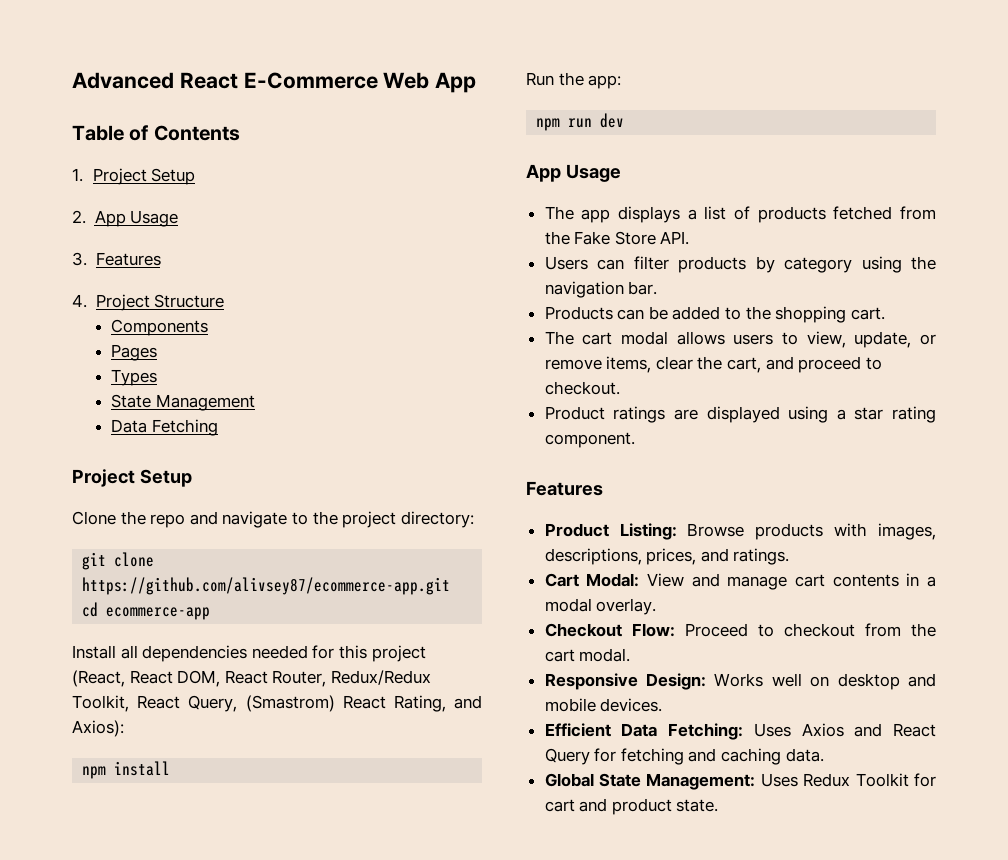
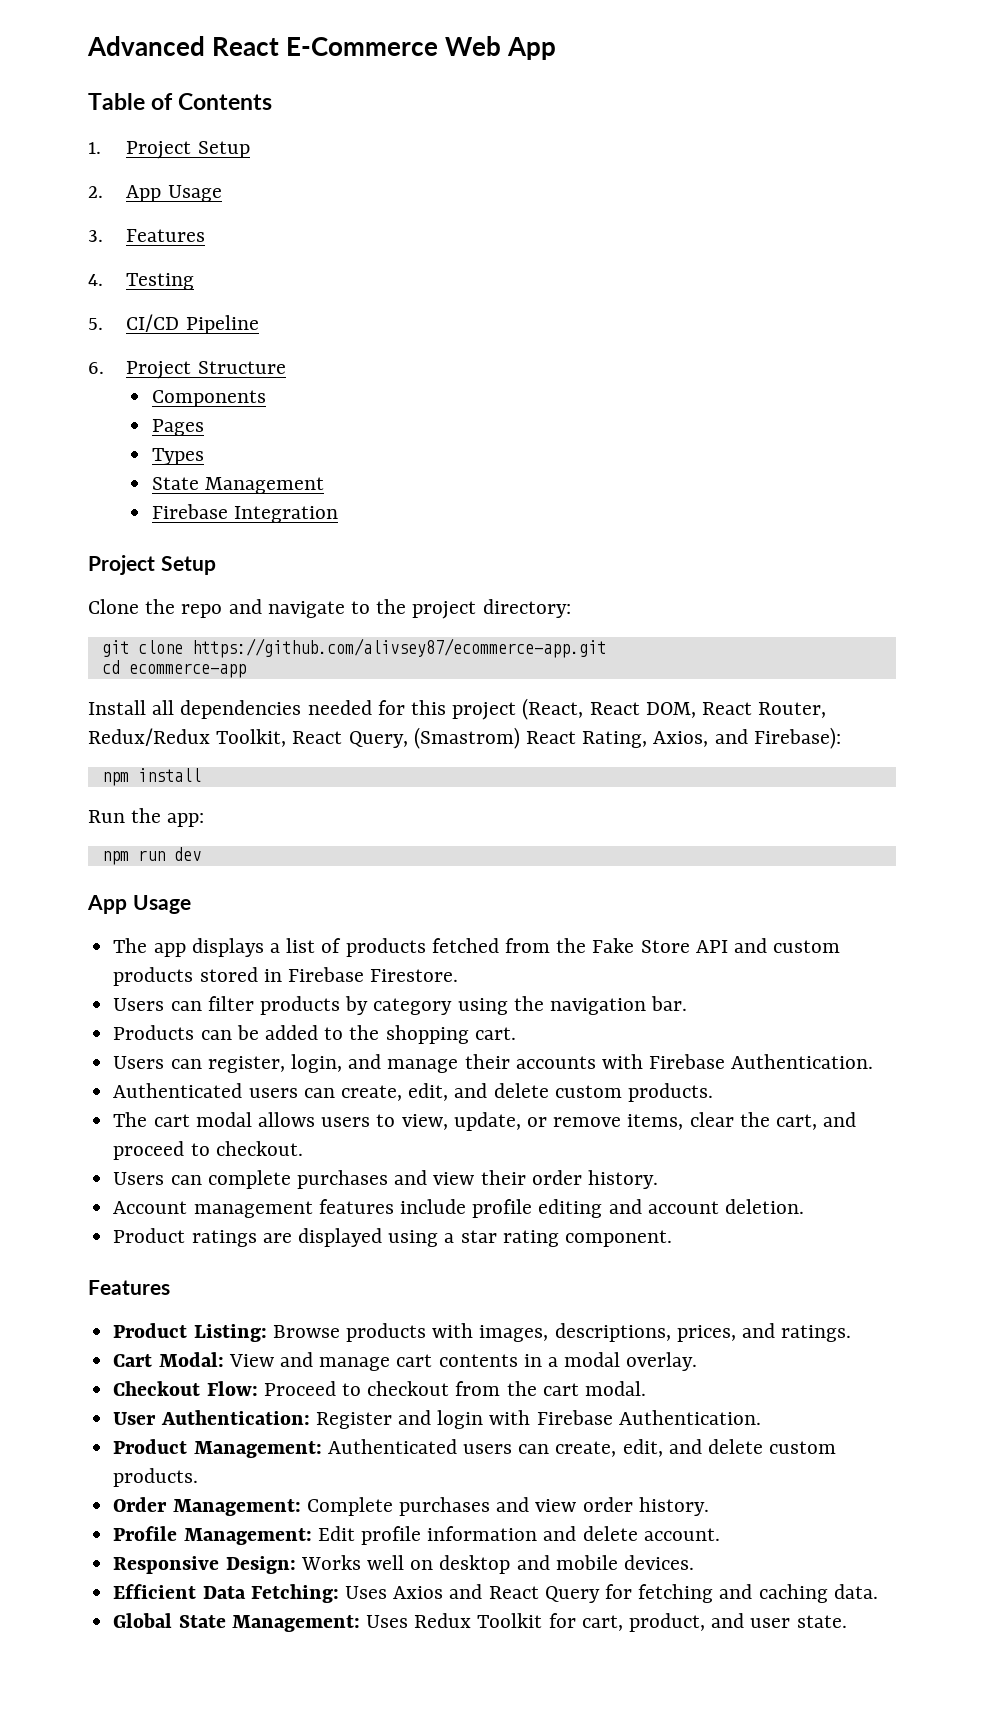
(87, 301) none -> [126,273,195,290] [88,314,259,334] [88,362,104,374] Testing // 5. CI/CD Pipeline // 6.
[111,419,218,436] Data Fetching -> [151,504,338,523] Firebase Integration
[454,695,483,709] [72,720,124,737] and Axios): -> [653,727,841,749] Axios, and Firebase):
[660,231,690,245] API. -> [695,938,841,953] [113,967,459,986] API and custom products stored in Firebase Firestore.
(885, 313) none -> [113,1054,874,1073] [113,1083,713,1102] // Users can register, login, and manage their accounts with Firebase Authentication. // Authenticated users can create, edit, and delete custom products.
(620, 388) none -> [113,1170,658,1189] [113,1199,804,1218] // Users can complete purchases and view their order history. // Account management features include profile editing and account deletion.
(631, 655) none -> [113,1410,761,1429] [113,1439,837,1458] [113,1468,199,1487] [113,1497,709,1516] [113,1526,720,1545] // User Authentication: Register and login with Firebase Authentication. // Product Management: Authenticated users can create, edit, and delete custom products. // Order Management: Complete purchases and view order history. // Profile Management: Edit profile information and delete account.
[544,798,672,815] cart and product -> [581,1613,791,1632] cart, product, and user

